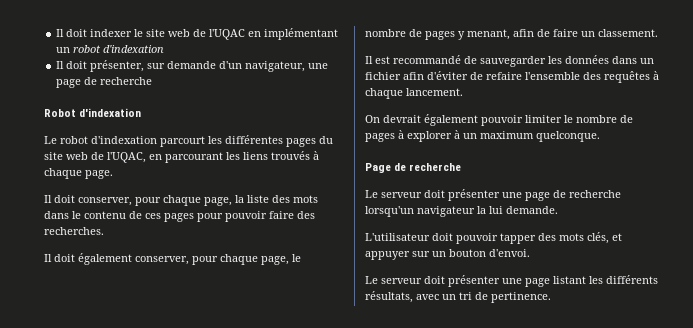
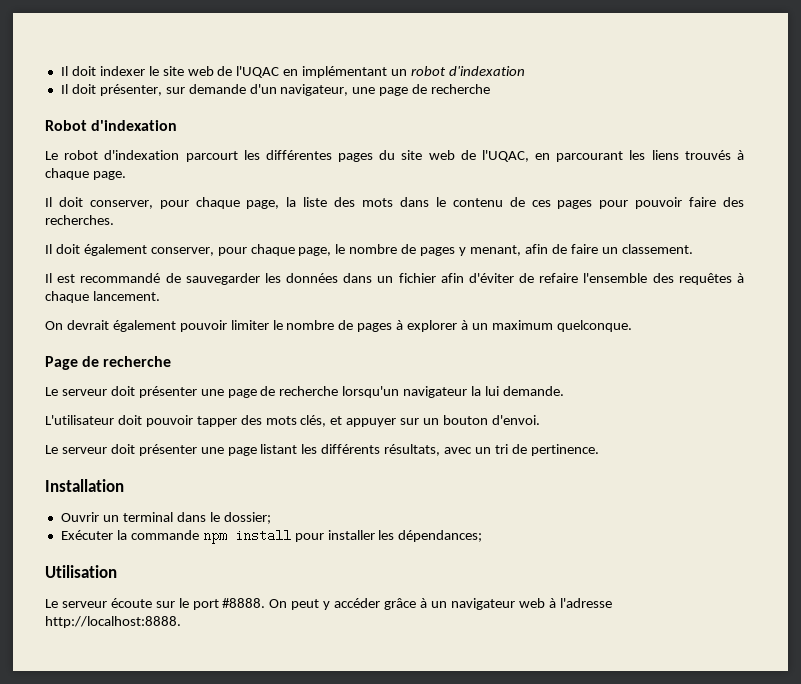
(551, 297) none -> [45,479,124,492] [60,512,271,524] [60,529,483,544] [45,565,117,578] [45,598,612,610] [45,616,181,628] // Installation // Ouvrir un terminal dans le dossier; // Exécuter la commande npm install pour installer les dépendances; // Utilisation // Le serveur écoute sur le port #8888. On peut y accéder grâce à un navigateur web à l'adresse http://localhost:8888.

